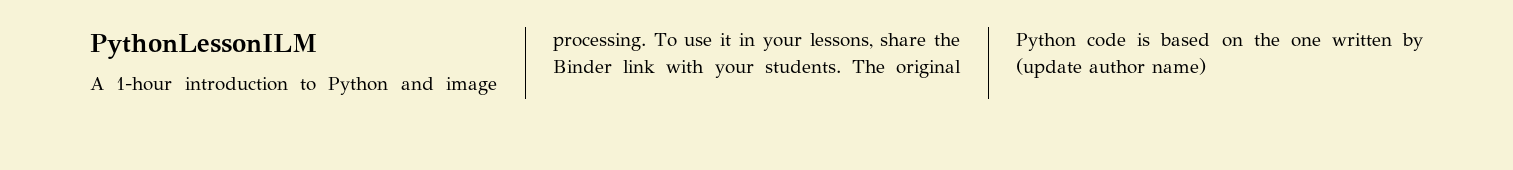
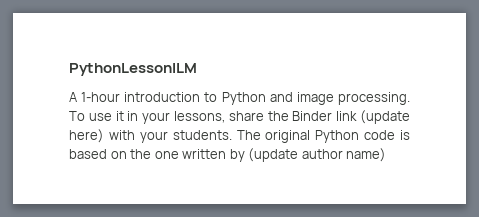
(656, 66) none -> [360,110,411,124] [69,129,104,143] (update here)

